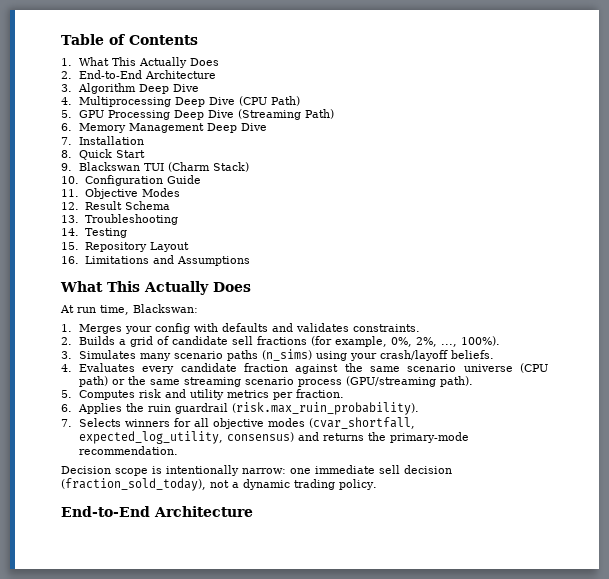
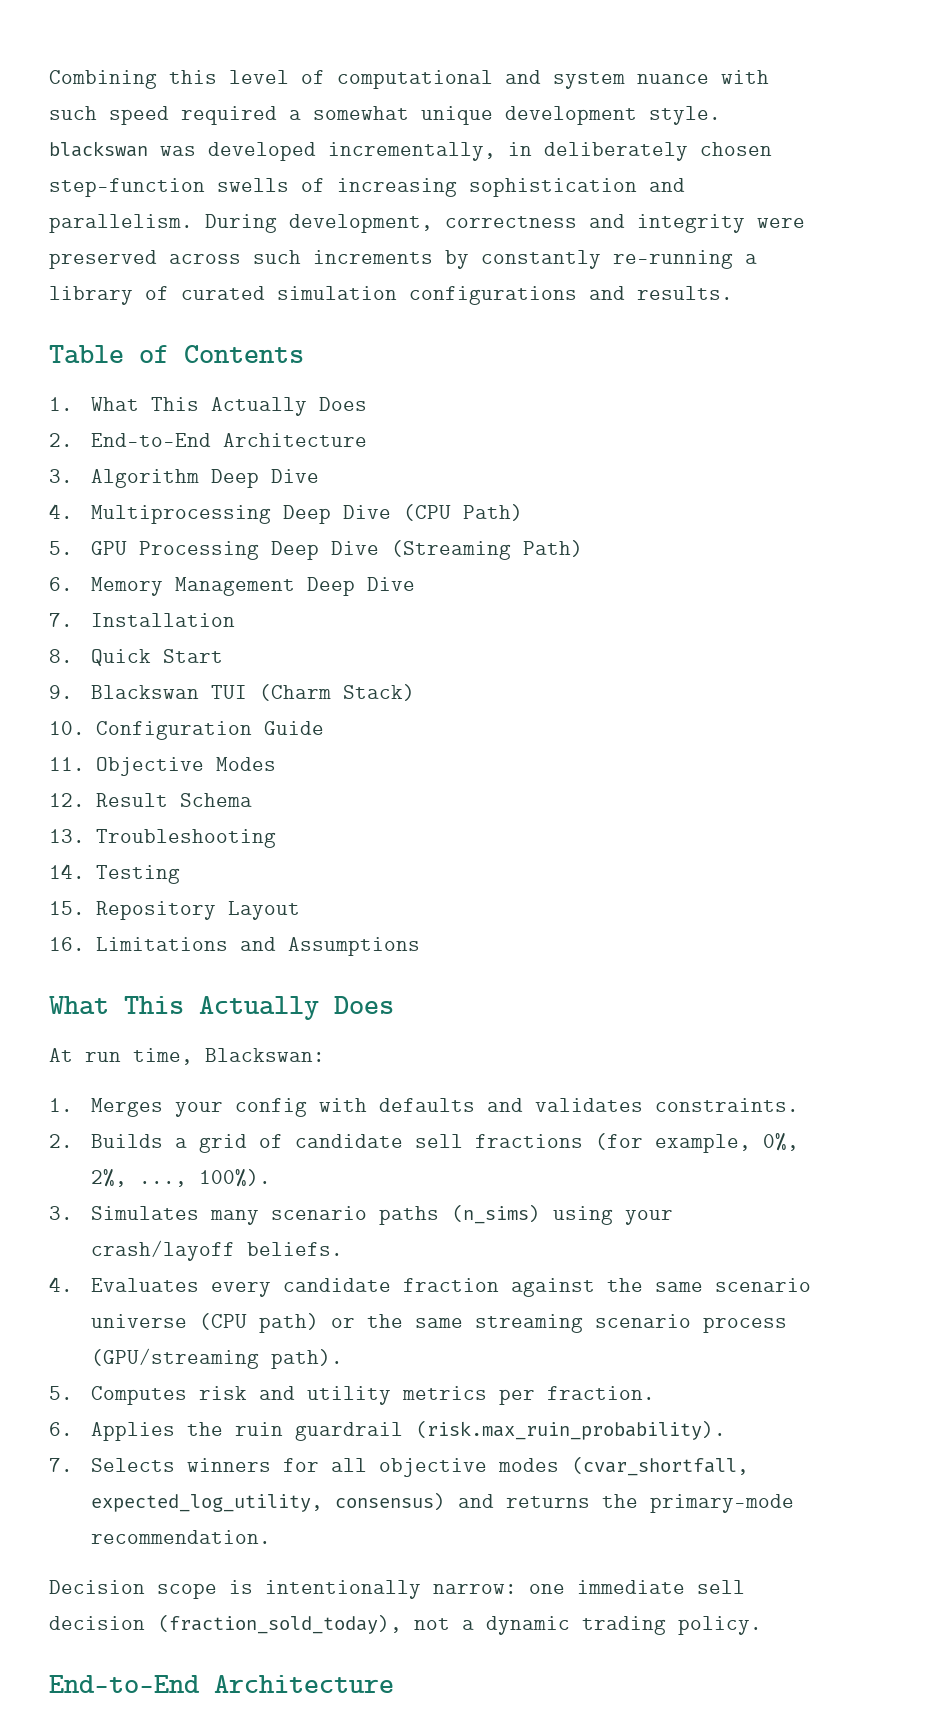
(61, 39) none -> [49,70,769,89] [49,106,721,125] [49,141,772,161] [49,178,685,197] [49,214,805,233] [49,250,757,269] [49,286,733,305] Combining this level of computational and system nuance with such speed required a somewhat unique development style. blackswan was developed incrementally, in deliberately chosen step-function swells of increasing sophistication and parallelism. During development, correctness and integrity were preserved across such increments by constantly re-running a library of curated simulation configurations and results. //

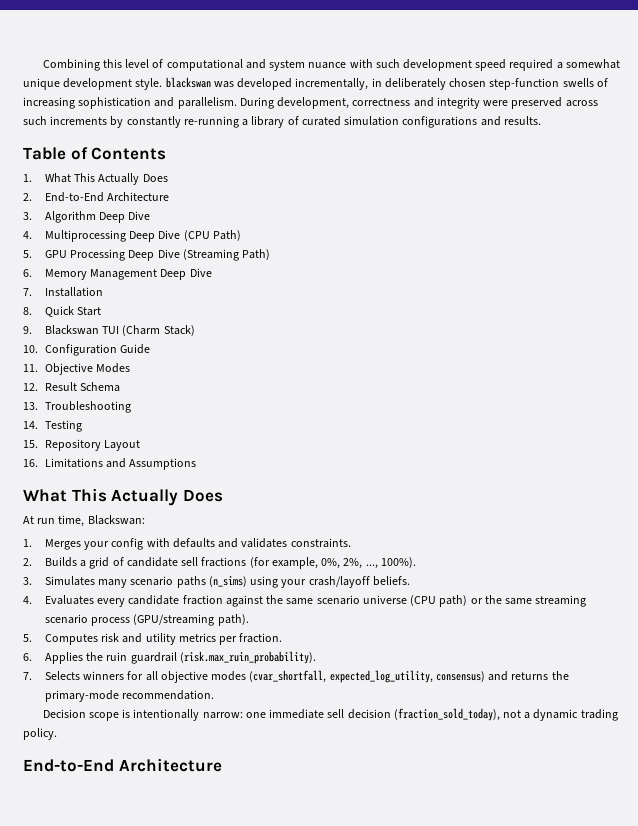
(97, 113) none -> [403,59,473,71] development

